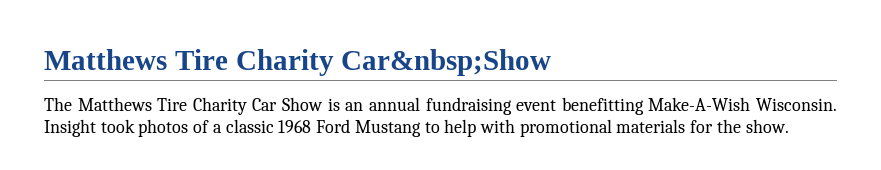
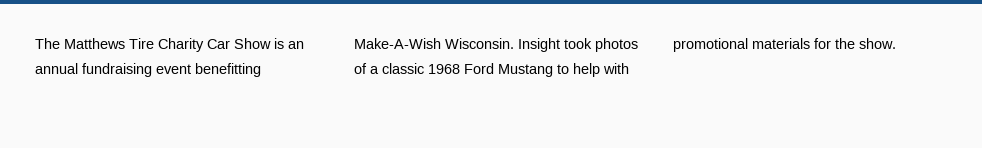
[44,49,552,76] Matthews Tire Charity Car&nbsp;Show // -> (35, 43) none

